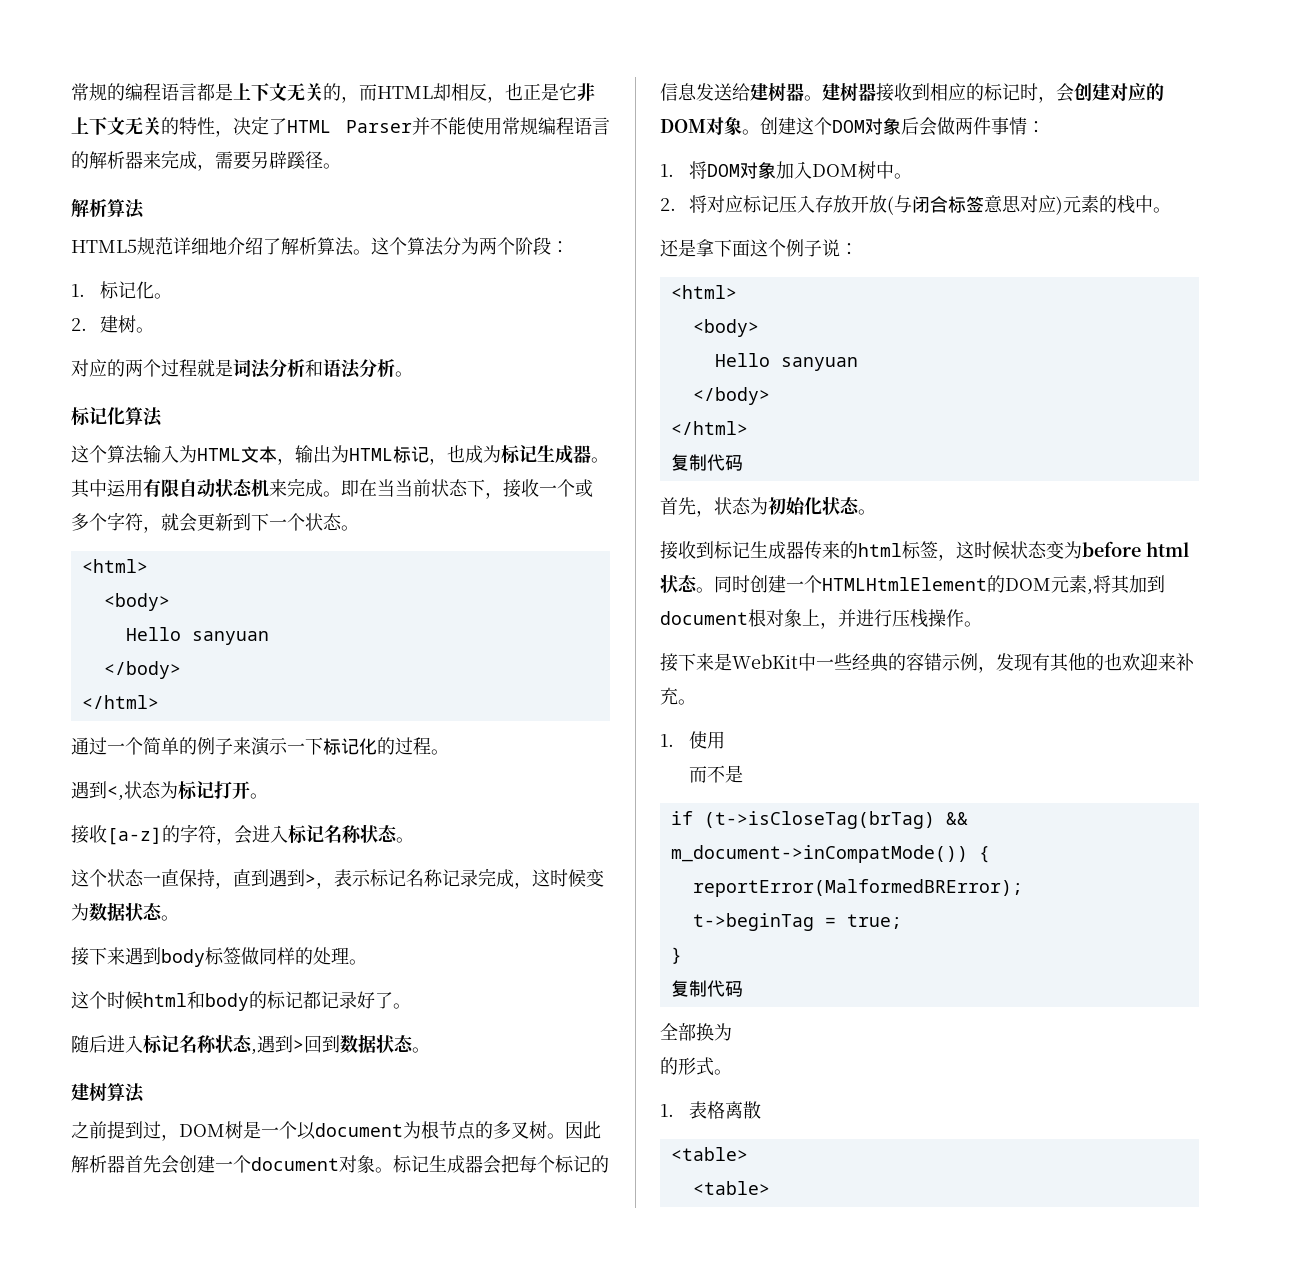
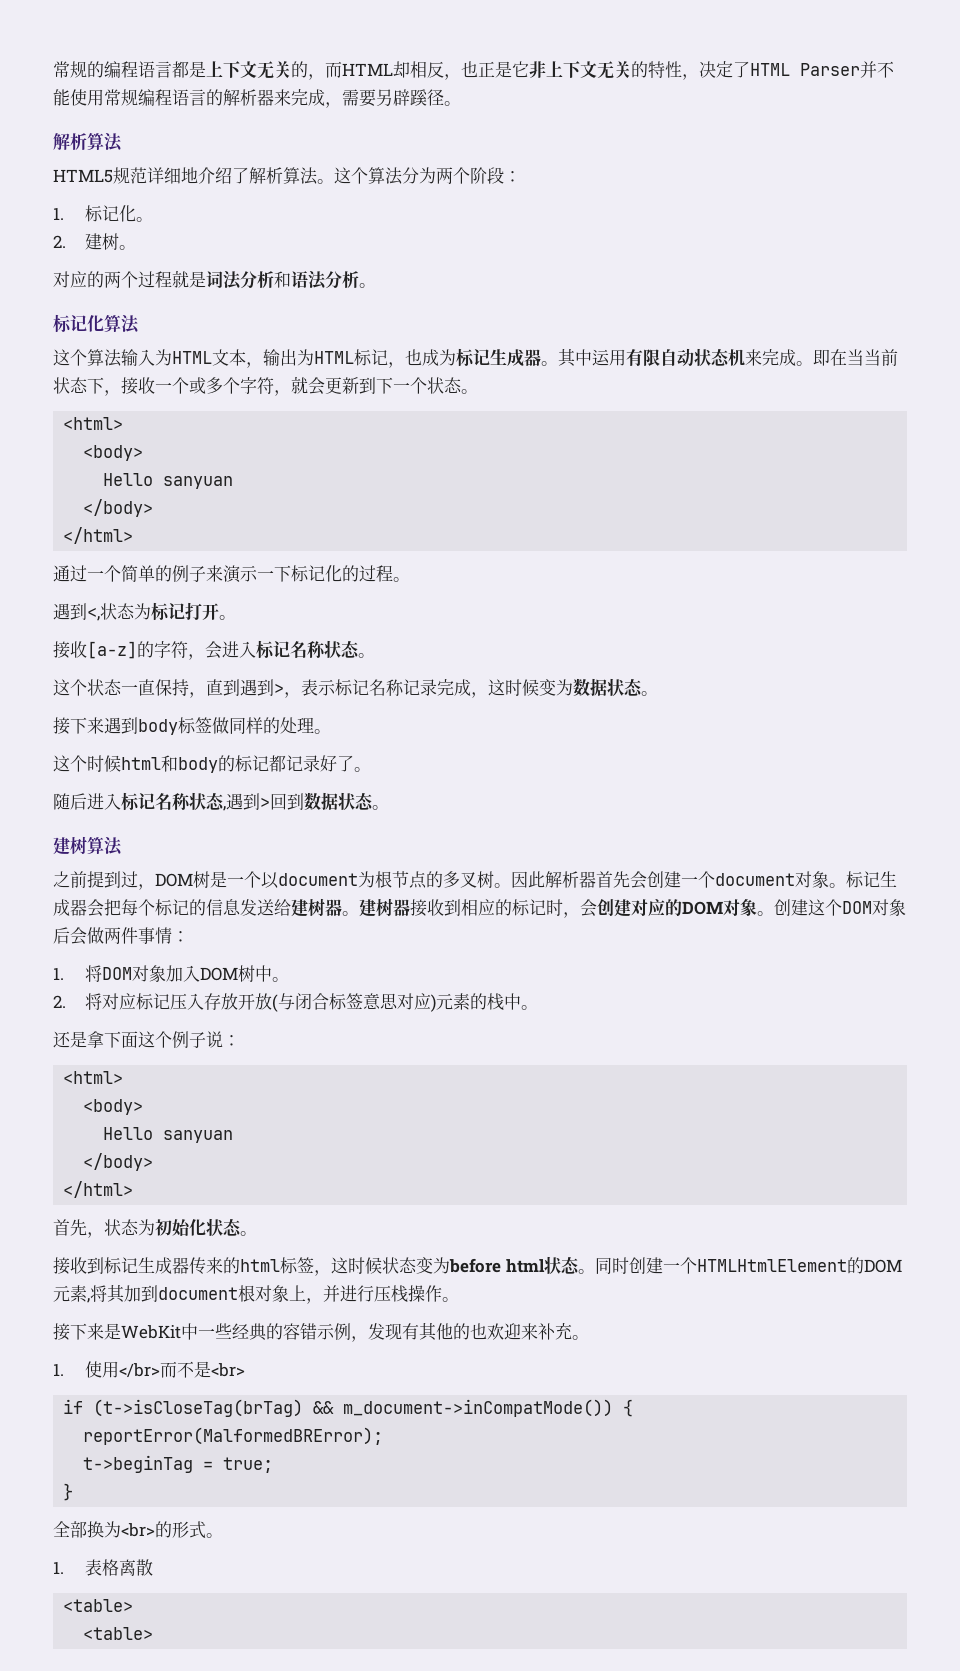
[670,454,743,471] // 复制代码 -> (134, 1189) none
(726, 740) // -> [118,1363,160,1378] </br>
(744, 774) none -> [210,1363,245,1377] <br>
[670,980,743,997] // 复制代码 -> (74, 1492) none
(732, 1032) // -> [121,1523,155,1537] <br>

